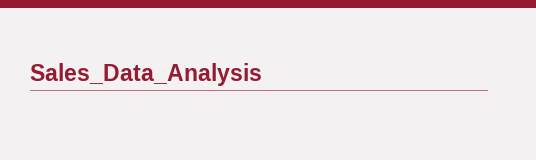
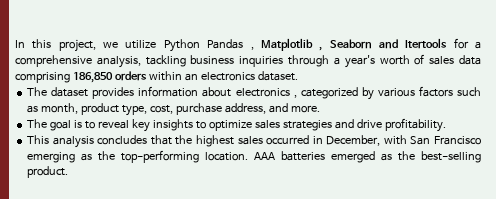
[30,63,262,86] Sales_Data_Analysis -> [15,38,481,52] [15,54,481,68] [15,71,298,83] [27,86,481,100] [27,103,320,116] [27,118,446,132] [27,135,481,148] [27,150,482,163] [27,166,69,178] In this project, we utilize Python Pandas , Matplotlib , Seaborn and Itertools for a comprehensive analysis, tackling business inquiries through a year's worth of sales data comprising 186,850 orders within an electronics dataset. // The dataset provides information about electronics , categorized by various factors such as month, product type, cost, purchase address, and more. // The goal is to reveal key insights to optimize sales strategies and drive profitability. // This analysis concludes that the highest sales occurred in December, with San Francisco emerging as the top-performing location. AAA batteries emerged as the best-selling product.

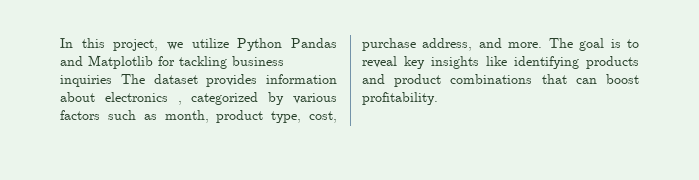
[250,38,481,51] [15,54,481,68] [15,71,298,83] , Matplotlib , Seaborn and Itertools for a comprehensive analysis, tackling business inquiries through a year's worth of sales data comprising 186,850 orders within an electronics dataset. // -> [60,55,284,69] [60,75,112,87] and Matplotlib for tackling business inquiries
(320, 109) // -> (543, 45) none
[195,118,446,132] [27,135,481,148] [27,150,482,163] [27,166,69,178] to optimize sales strategies and drive profitability. // This analysis concludes that the highest sales occurred in December, with San Francisco emerging as the top-performing location. AAA batteries emerged as the best-selling product. -> [486,56,639,69] [362,74,639,87] [362,92,438,105] like identifying products and product combinations that can boost profitability.

